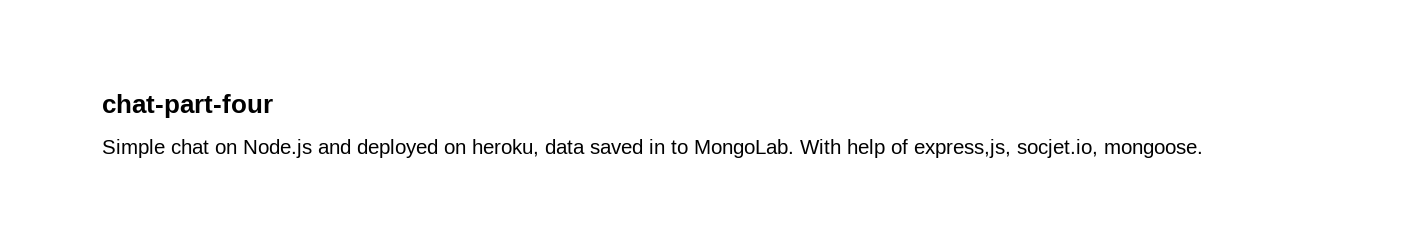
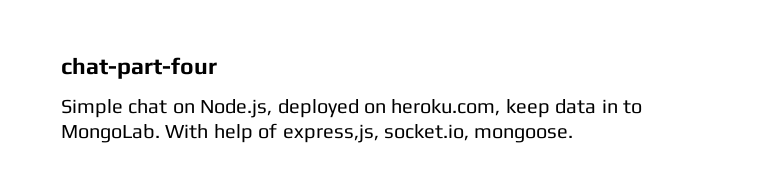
[243,139,643,158] Node.js and deployed on heroku, data saved -> [200,99,597,118] Node.js, deployed on heroku.com, keep data
[1017,139,1098,158] socjet.io, -> [384,124,469,141] socket.io,

